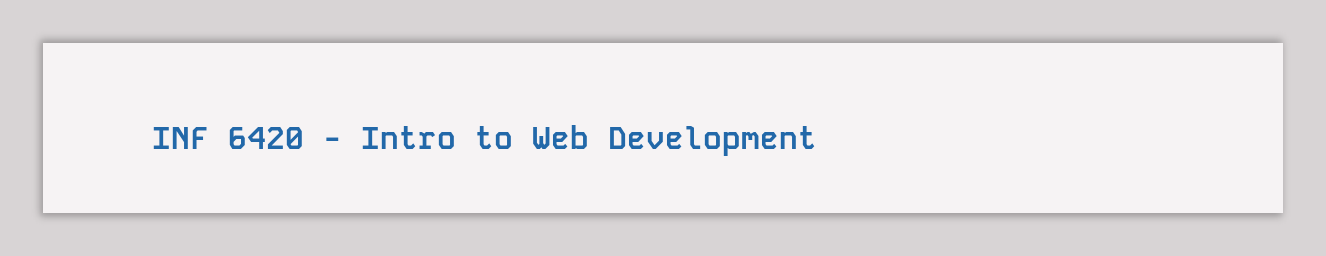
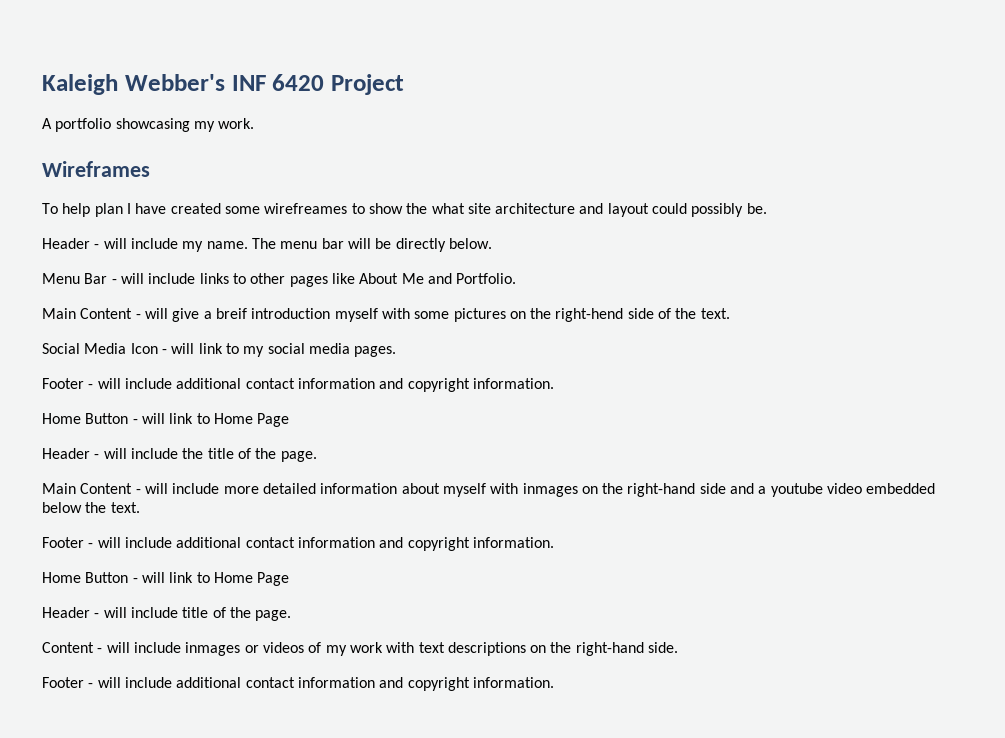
[152,125,817,156] INF 6420 - Intro to Web Development -> [42,74,404,95] [42,118,255,132] [42,161,150,177] [42,203,767,217] [42,238,492,252] [42,273,517,287] [42,308,730,322] [42,343,397,357] [42,378,554,392] [42,413,290,427] [42,448,317,462] [42,483,936,497] [42,502,140,513] [42,537,554,551] [42,572,290,586] [42,607,292,621] [42,642,679,656] [42,677,554,691] Kaleigh Webber's INF 6420 Project // A portfolio showcasing my work. // Wireframes // To help plan I have created some wirefreames to show the what site architecture and layout could possibly be. // Header - will include my name. The menu bar will be directly below. // Menu Bar - will include links to other pages like About Me and Portfolio. // Main Content - will give a breif introduction myself with some pictures on the right-hend side of the text. // Social Media Icon - will link to my social media pages. // Footer - will include additional contact information and copyright information. // Home Button - will link to Home Page // Header - will include the title of the page. // Main Content - will include more detailed information about myself with inmages on the right-hand side and a youtube video embedded below the text. // Footer - will include additional contact information and copyright information. // Home Button - will link to Home Page // Header - will include title of the page. // Content - will include inmages or videos of my work with text descriptions on the right-hand side. // Footer - will include additional contact information and copyright information.

